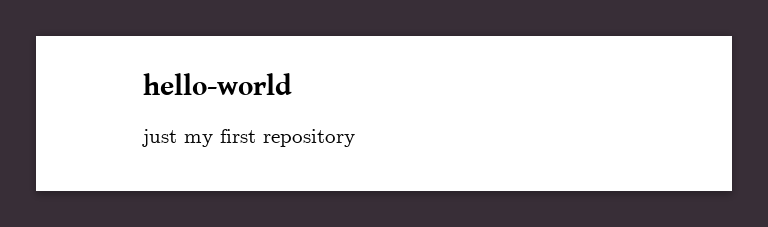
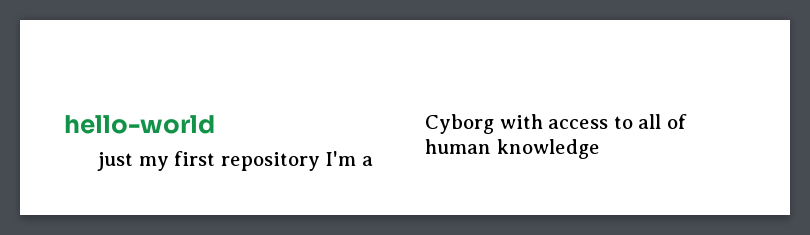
(355, 138) none -> [325,151,373,166] [425,114,687,134] [425,139,600,159] I'm a Cyborg with access to all of human knowledge

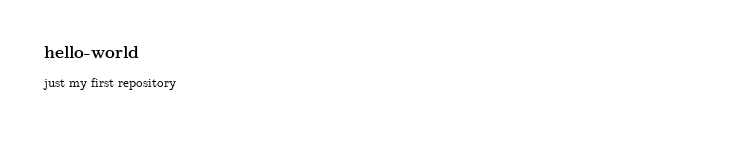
[325,151,373,166] [425,114,687,134] [425,139,600,159] I'm a Cyborg with access to all of human knowledge -> (176, 84) none

